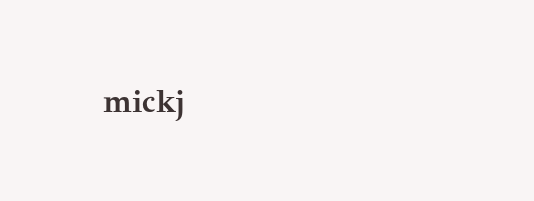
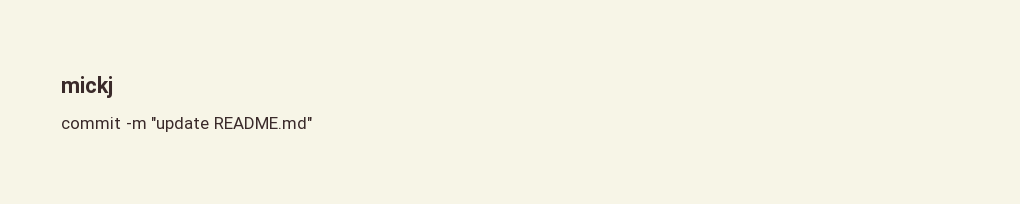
(184, 105) none -> [61,117,312,132] // commit -m "update README.md"

